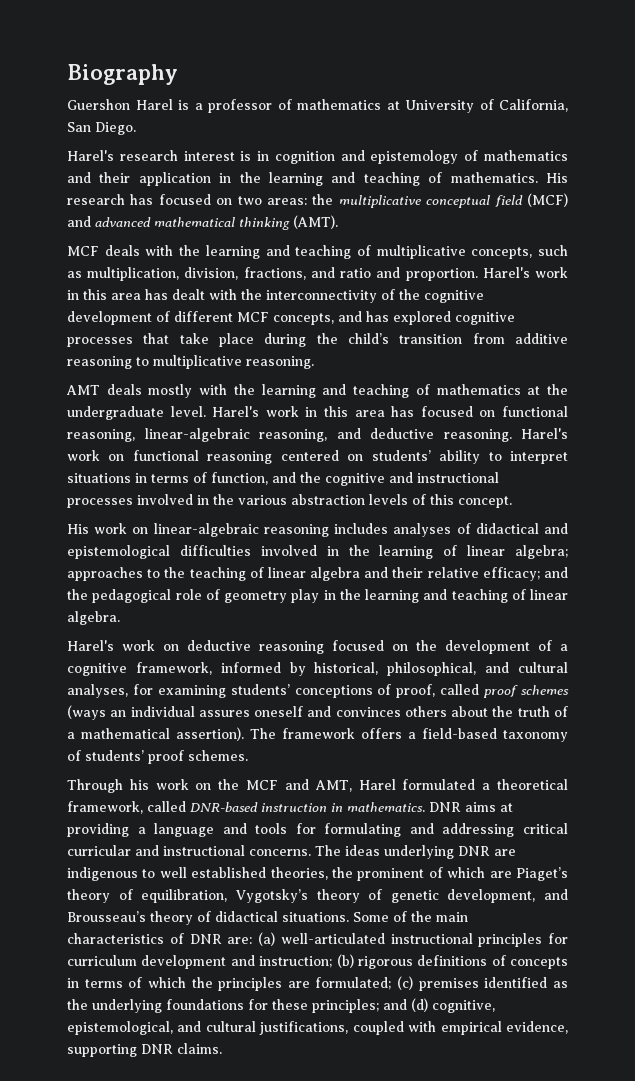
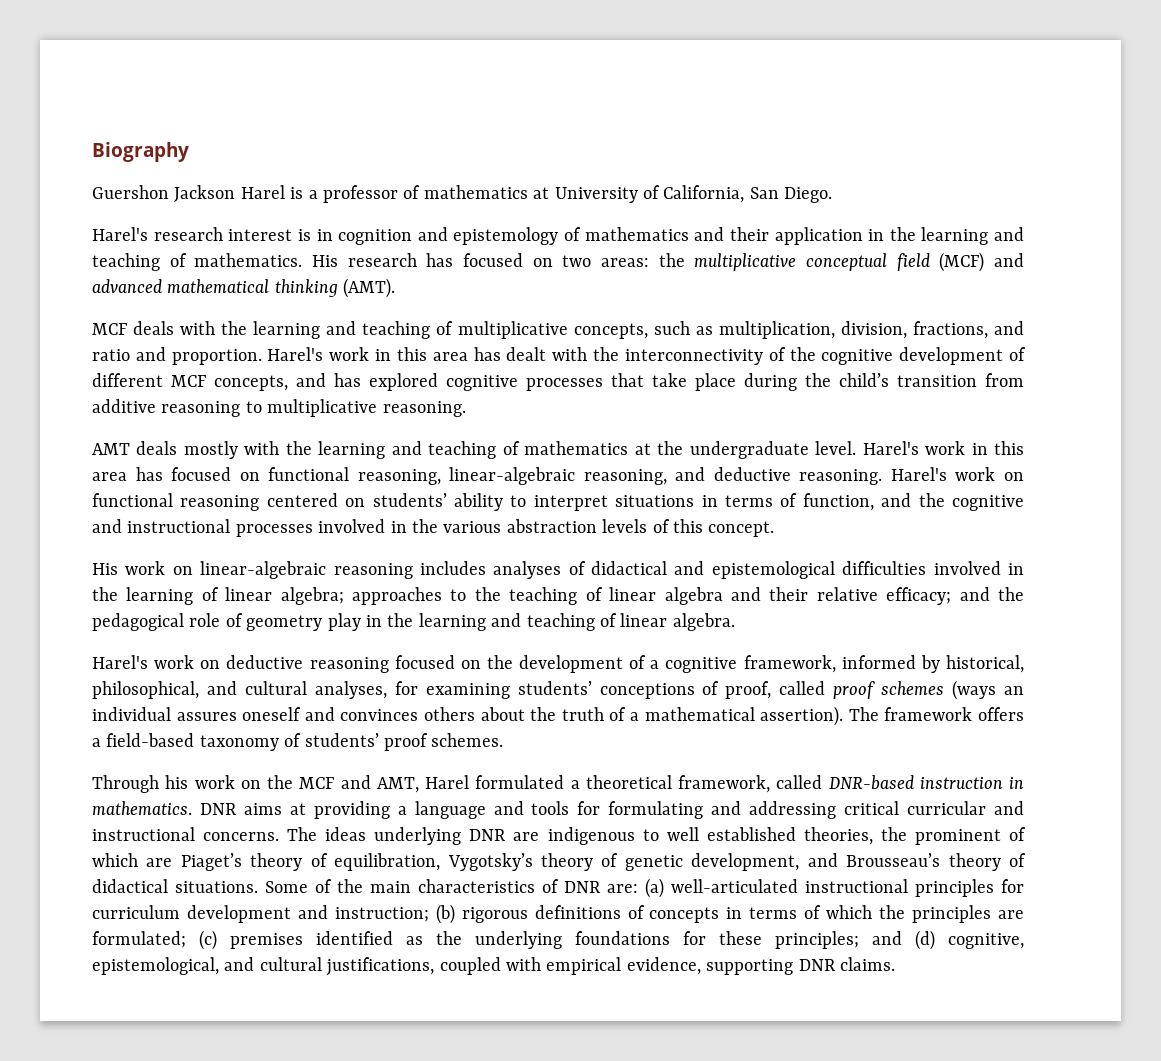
(130, 104) none -> [174,185,236,202] Jackson

